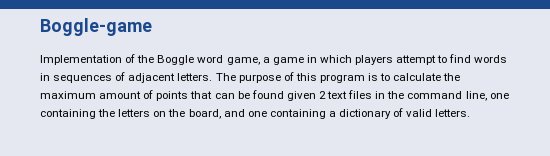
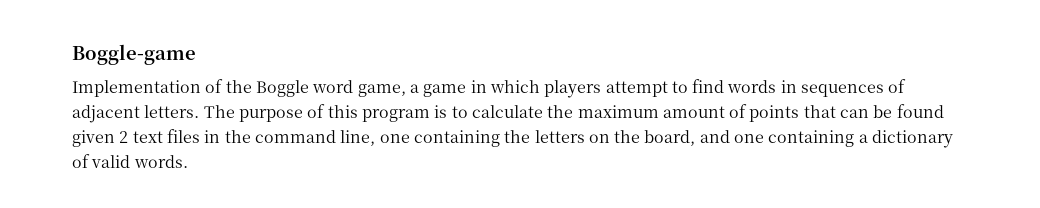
[435,109,471,117] letters. -> [133,155,188,168] words.

